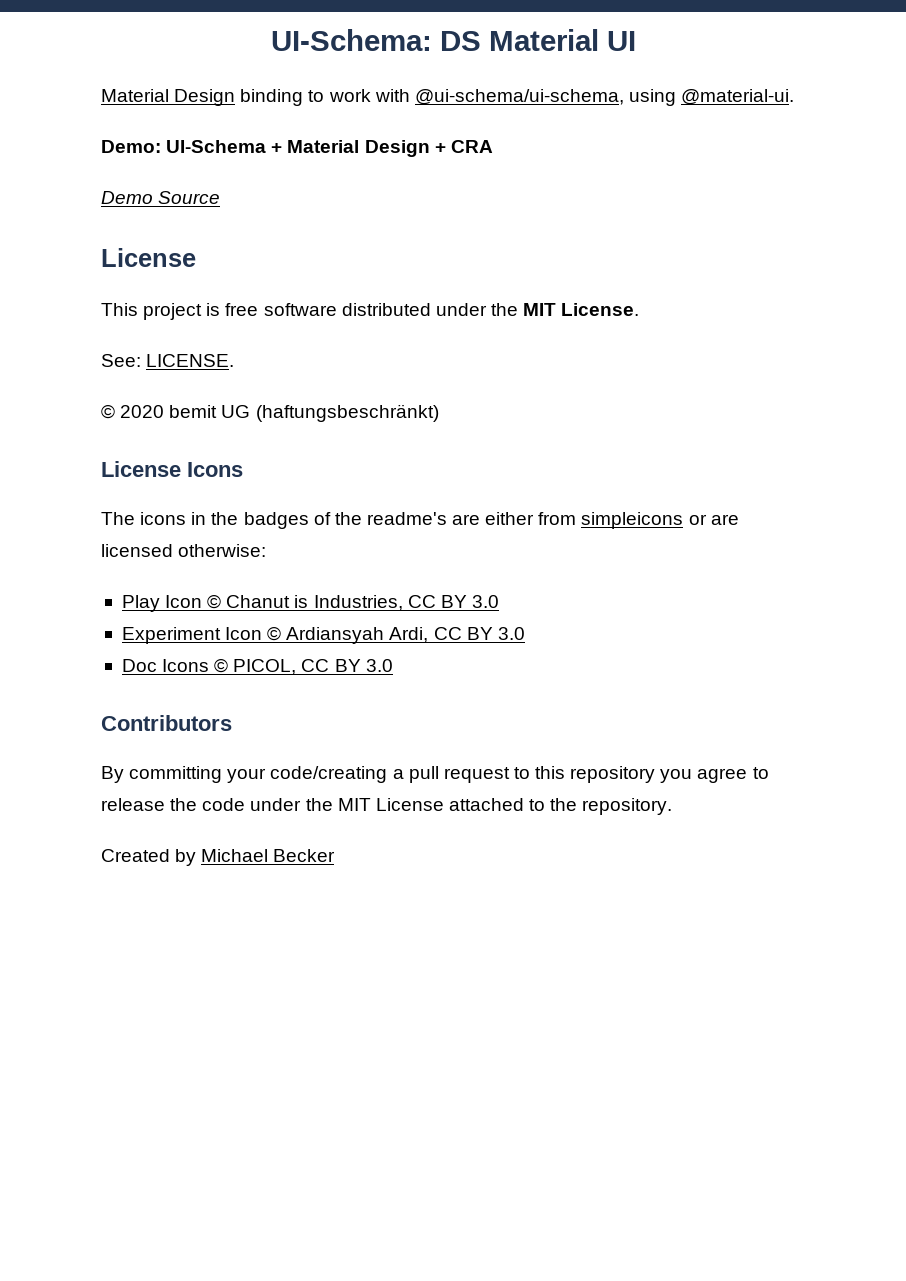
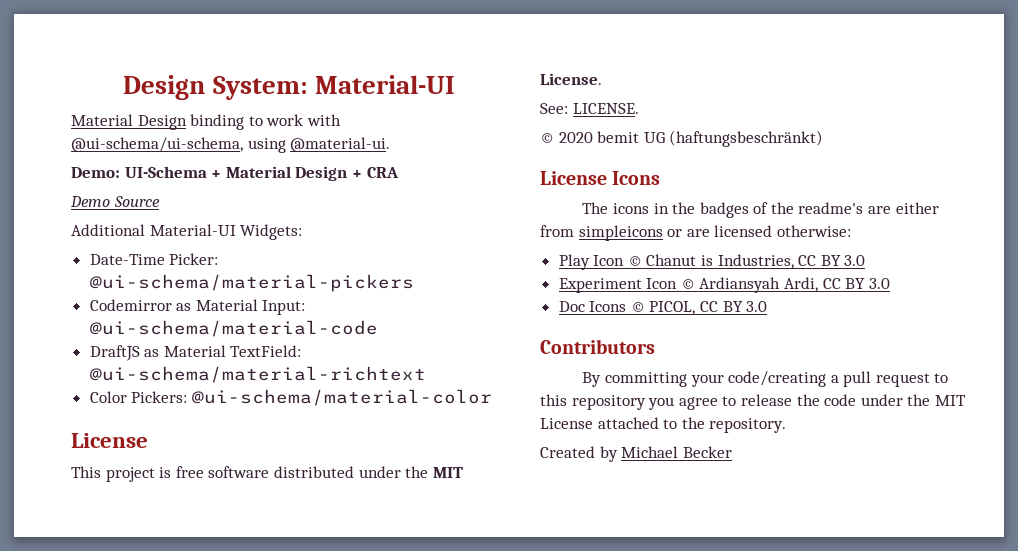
[270,29,636,51] UI-Schema: DS Material UI -> [123,75,455,100] Design System: Material-UI
(221, 197) none -> [71,224,303,240] [89,253,219,265] [89,274,414,292] [89,299,306,315] [89,320,378,337] [89,345,302,361] [89,366,426,383] [89,389,492,406] // Additional Material-UI Widgets: // Date-Time Picker: @ui-schema/material-pickers // Codemirror as Material Input: @ui-schema/material-code // DraftJS as Material TextField: @ui-schema/material-richtext // Color Pickers: @ui-schema/material-color

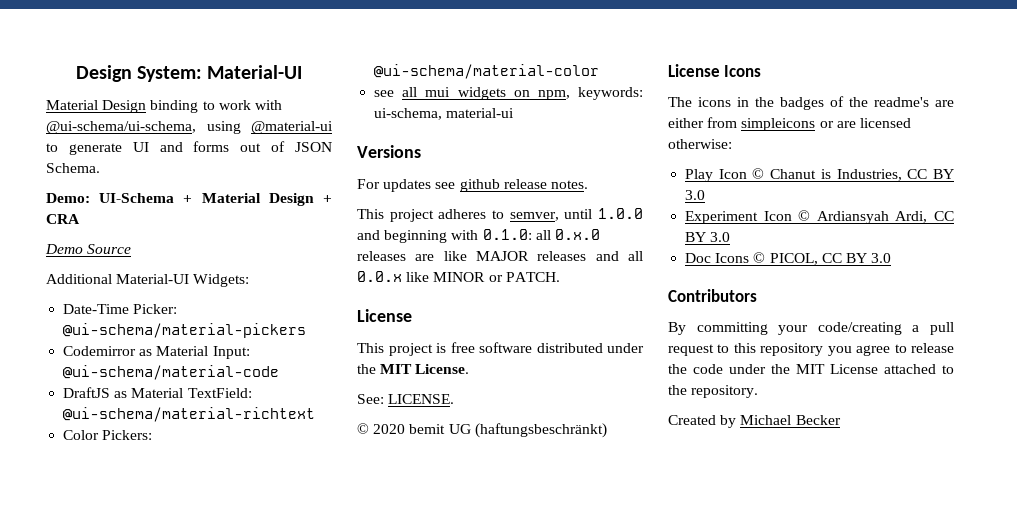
[290,137,391,152] @material-ui. -> [251,121,333,134] [46,141,332,155] [46,163,100,173] @material-ui to generate UI and forms out of JSON Schema.
(492, 397) none -> [374,87,643,100] [374,108,515,120] [357,145,421,158] [357,179,588,192] [357,208,643,222] [357,229,600,243] [357,251,643,261] [357,271,560,282] // see all mui widgets on npm, keywords: ui-schema, material-ui // Versions // For updates see github release notes. // This project adheres to semver, until 1.0.0 and beginning with 0.1.0: all 0.x.0 releases are like MAJOR releases and all 0.0.x like MINOR or PATCH.

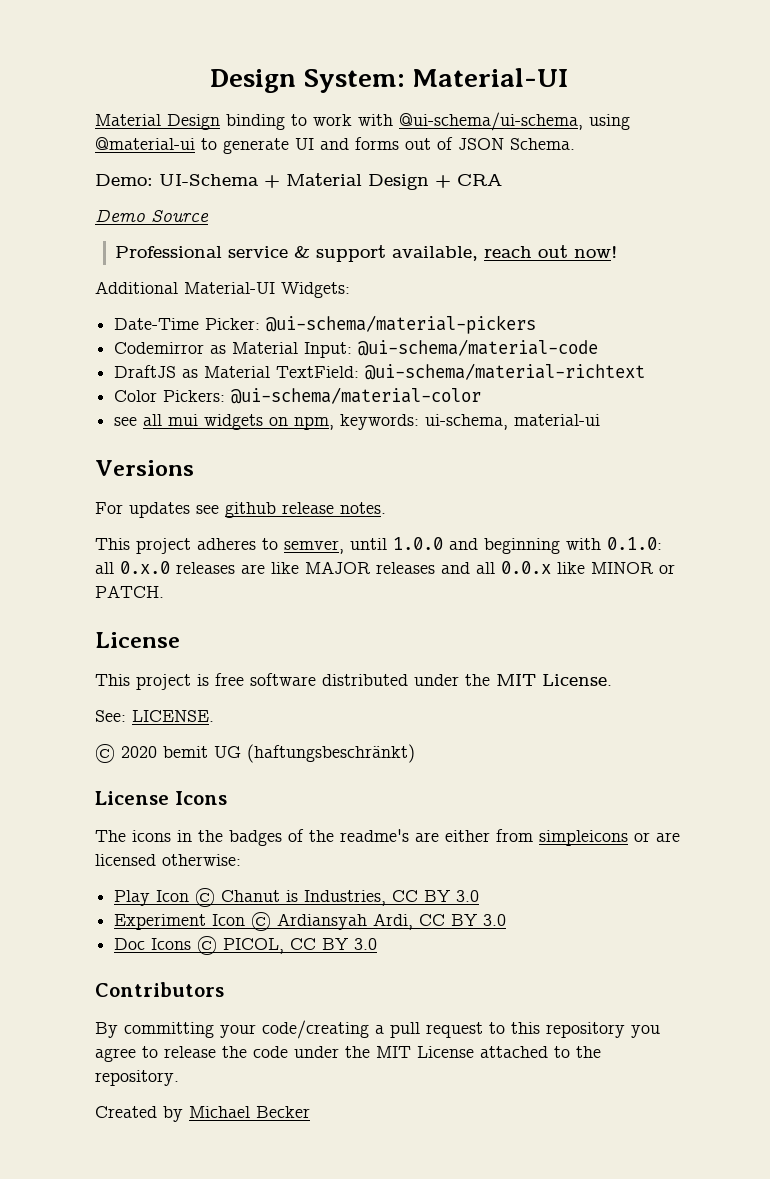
(132, 249) none -> [115,245,619,262] // Professional service & support available, reach out now!

